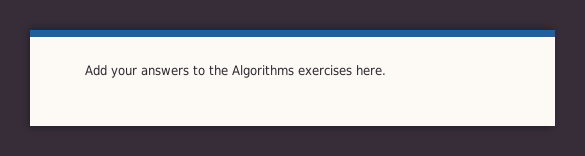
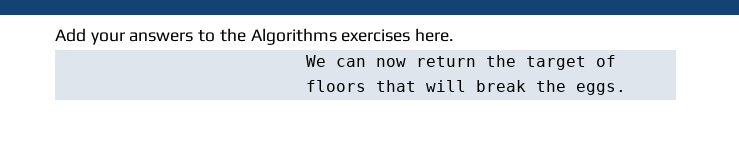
(386, 70) none -> [305,55,616,70] [305,80,626,95] // We can now return the target of floors that will break the eggs.

